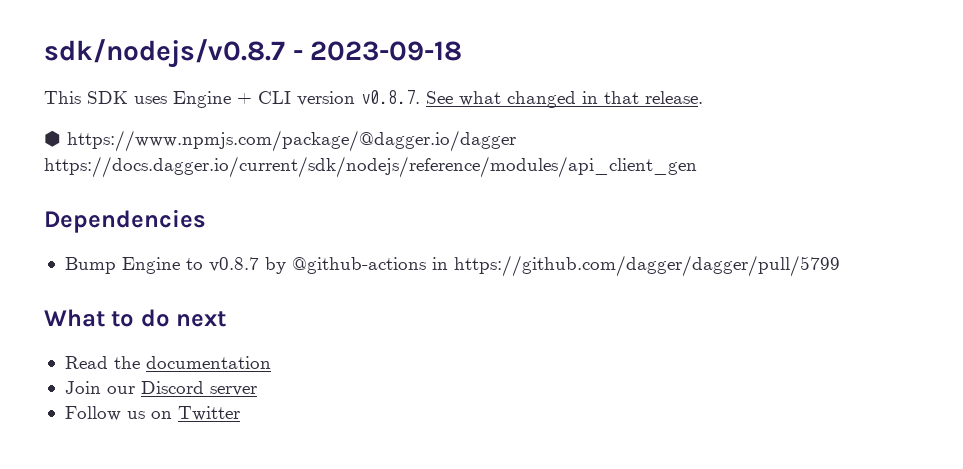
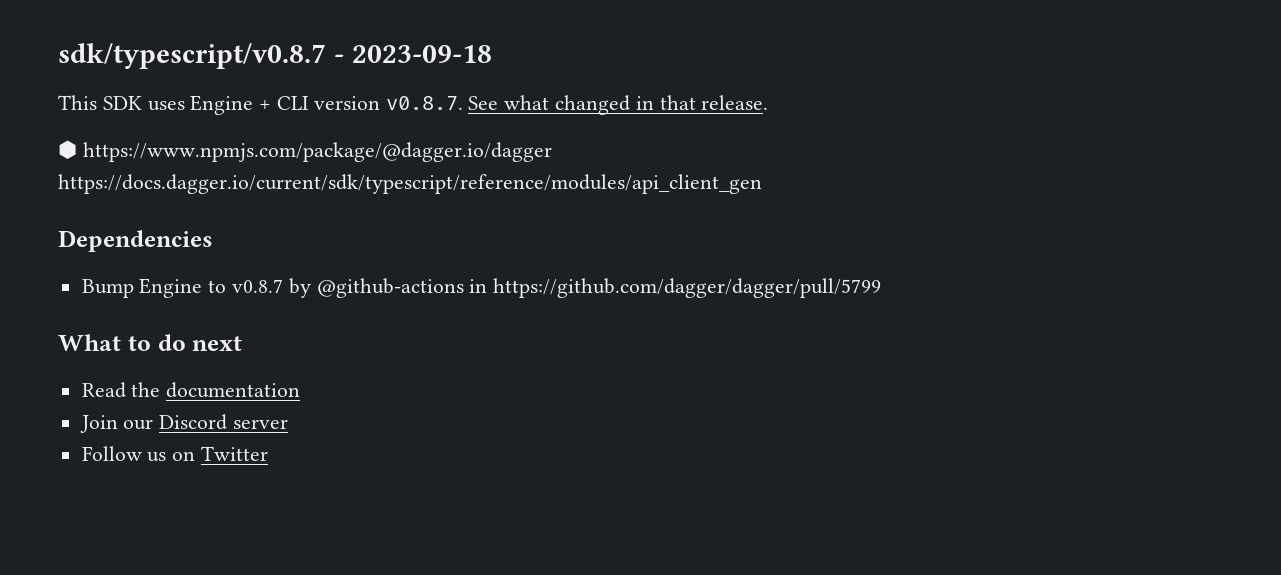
[44,39,285,68] sdk/nodejs/v0.8.7 -> [58,43,326,69] sdk/typescript/v0.8.7
[44,156,697,178] https://docs.dagger.io/current/sdk/nodejs/reference/modules/api_client_gen -> [58,174,762,194] https://docs.dagger.io/current/sdk/typescript/reference/modules/api_client_gen

